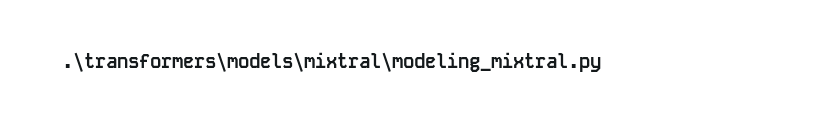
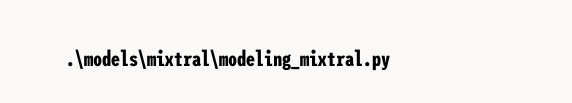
[62,52,601,72] .\transformers\models\mixtral\modeling_mixtral.py -> [66,49,390,71] .\models\mixtral\modeling_mixtral.py

